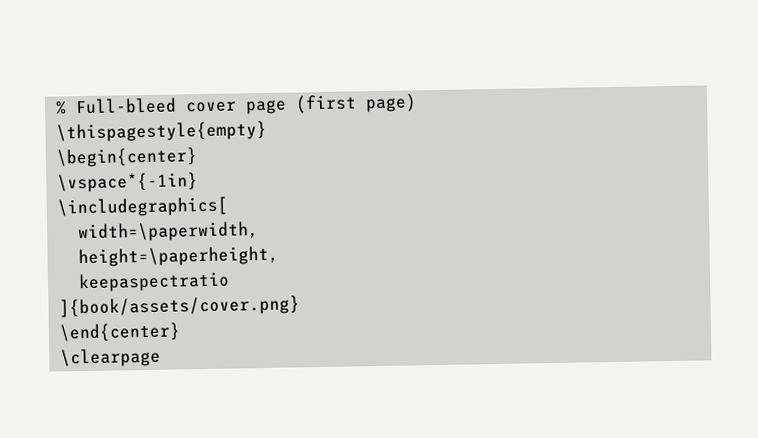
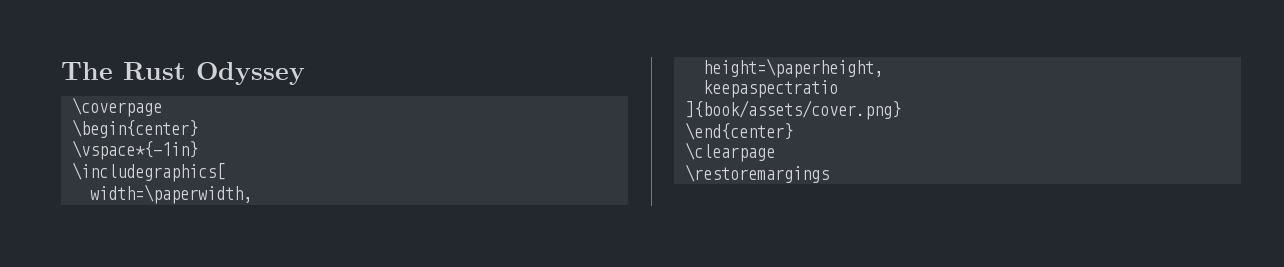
[54,93,417,115] [55,120,267,143] % Full-bleed cover page (first page) // \thispagestyle{empty} -> [61,62,305,85] [72,97,163,117] The Rust Odyssey // \coverpage
(161, 357) none -> [685,164,830,183] // \restoremargings

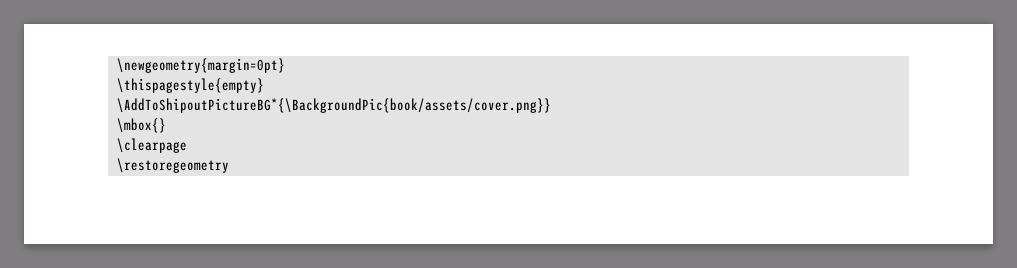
[61,62,305,85] [72,97,163,117] [72,119,199,138] [72,140,199,160] [72,162,226,182] [90,184,253,204] [703,58,884,78] [703,80,839,98] [685,100,902,120] [685,122,794,140] The Rust Odyssey // \coverpage // \begin{center} // \vspace*{-1in} // \includegraphics[ // width=\paperwidth, // height=\paperheight, // keepaspectratio // ]{book/assets/cover.png} // \end{center} -> [117,58,286,73] [117,78,265,93] [117,98,552,113] [117,118,167,133] \newgeometry{margin=0pt} // \thispagestyle{empty} // \AddToShipoutPictureBG*{\BackgroundPic{book/assets/cover.png}} // \mbox{}
[685,164,830,183] \restoremargings -> [117,158,230,173] \restoregeometry

